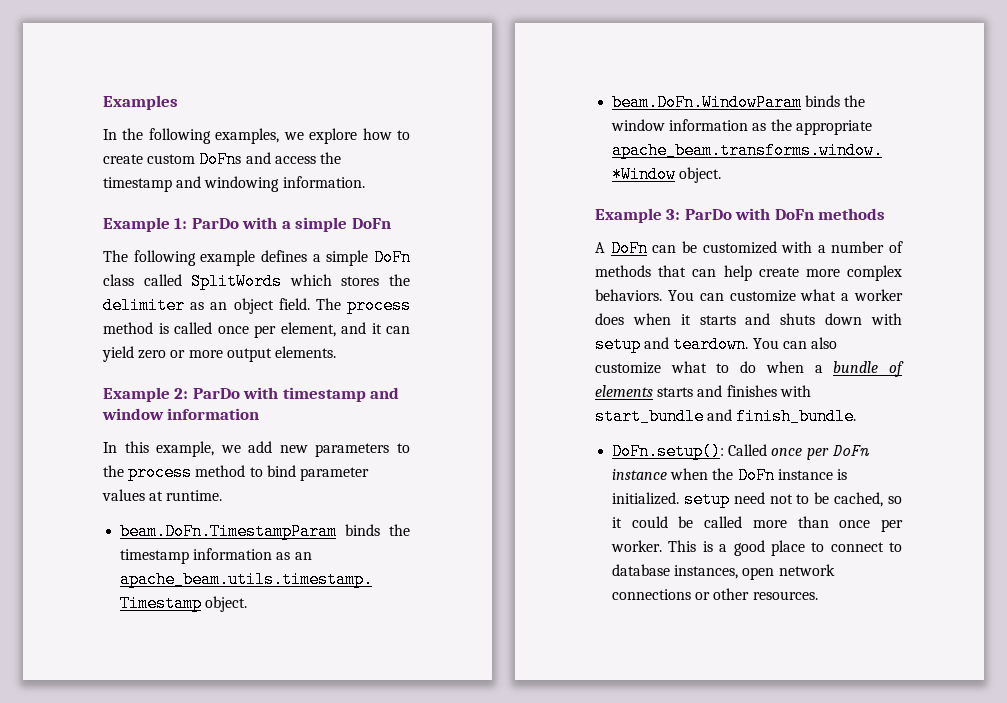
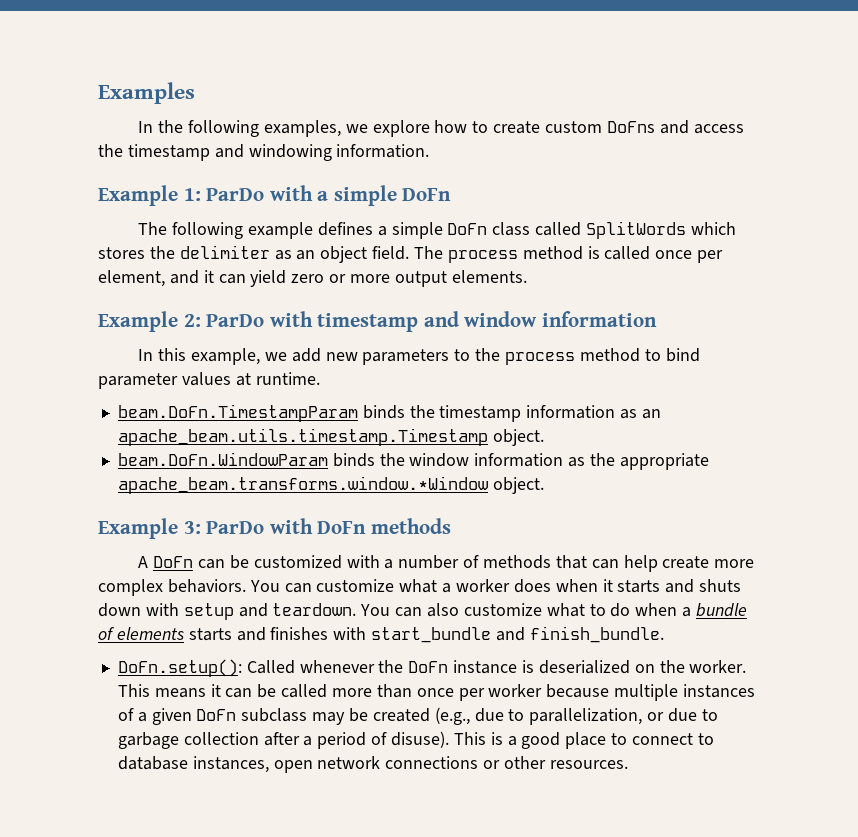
[771,445,869,460] [612,467,847,484] [612,491,902,508] [612,516,668,528] once per DoFn instance when the DoFn instance is initialized. setup need not to be cached, so it could -> [299,660,747,674] [117,684,253,698] whenever the DoFn instance is deserialized on the worker. This means it can
[611,540,663,552] worker. -> [488,684,755,701] [117,707,718,725] [117,731,449,749] worker because multiple instances of a given DoFn subclass may be created (e.g., due to parallelization, or due to garbage collection after a period of disuse).

